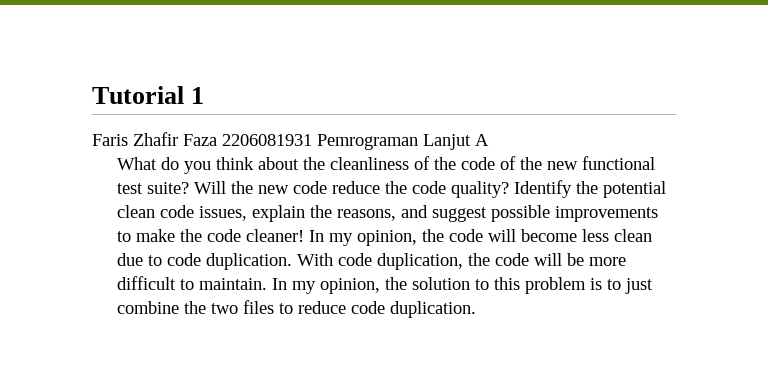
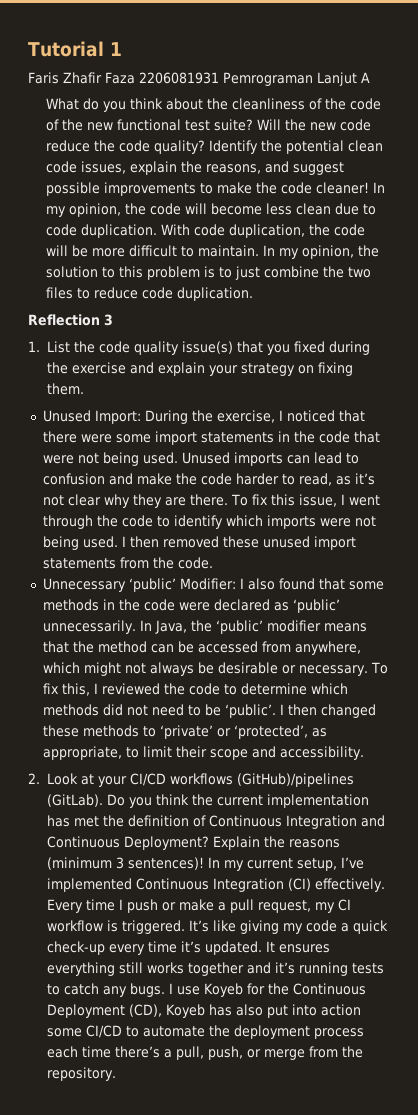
(476, 309) none -> [28,314,113,326] [28,341,370,355] [46,362,353,376] [46,383,84,395] [42,410,365,424] [42,431,380,445] [42,452,359,466] [42,473,375,486] [42,494,380,508] [42,515,376,529] [42,536,356,550] [42,557,213,569] [42,578,384,592] [42,599,340,613] [42,620,367,634] [42,641,361,655] [42,662,388,676] [42,683,348,696] [42,704,376,718] [42,725,327,739] [42,746,364,760] [28,773,354,787] [46,794,369,808] [46,815,385,829] [46,836,340,850] [46,857,364,871] [46,878,385,892] [46,899,351,913] [46,920,388,934] [46,941,330,955] [46,962,384,976] [46,983,366,997] [46,1004,361,1018] [46,1025,364,1039] [46,1046,363,1060] [46,1067,116,1081] // Reflection 3 // 1. List the code quality issue(s) that you fixed during the exercise and explain your strategy on fixing them. // Unused Import: During the exercise, I noticed that there were some import statements in the code that were not being used. Unused imports can lead to confusion and make the code harder to read, as it’s not clear why they are there. To fix this issue, I went through the code to identify which imports were not being used. I then removed these unused import statements from the code. // Unnecessary ‘public’ Modifier: I also found that some methods in the code were declared as ‘public’ unnecessarily. In Java, the ‘public’ modifier means that the method can be accessed from anywhere, which might not always be desirable or necessary. To fix this, I reviewed the code to determine which methods did not need to be ‘public’. I then changed these methods to ‘private’ or ‘protected’, as appropriate, to limit their scope and accessibility. // 2. Look at your CI/CD workflows (GitHub)/pipelines (GitLab). Do you think the current implementation has met the definition of Continuous Integration and Continuous Deployment? Explain the reasons (minimum 3 sentences)! In my current setup, I’ve implemented Continuous Integration (CI) effectively. Every time I push or make a pull request, my CI workflow is triggered. It’s like giving my code a quick check-up every time it’s updated. It ensures everything still works together and it’s running tests to catch any bugs. I use Koyeb for the Continuous Deployment (CD), Koyeb has also put into action some CI/CD to automate the deployment process each time there’s a pull, push, or merge from the repository.

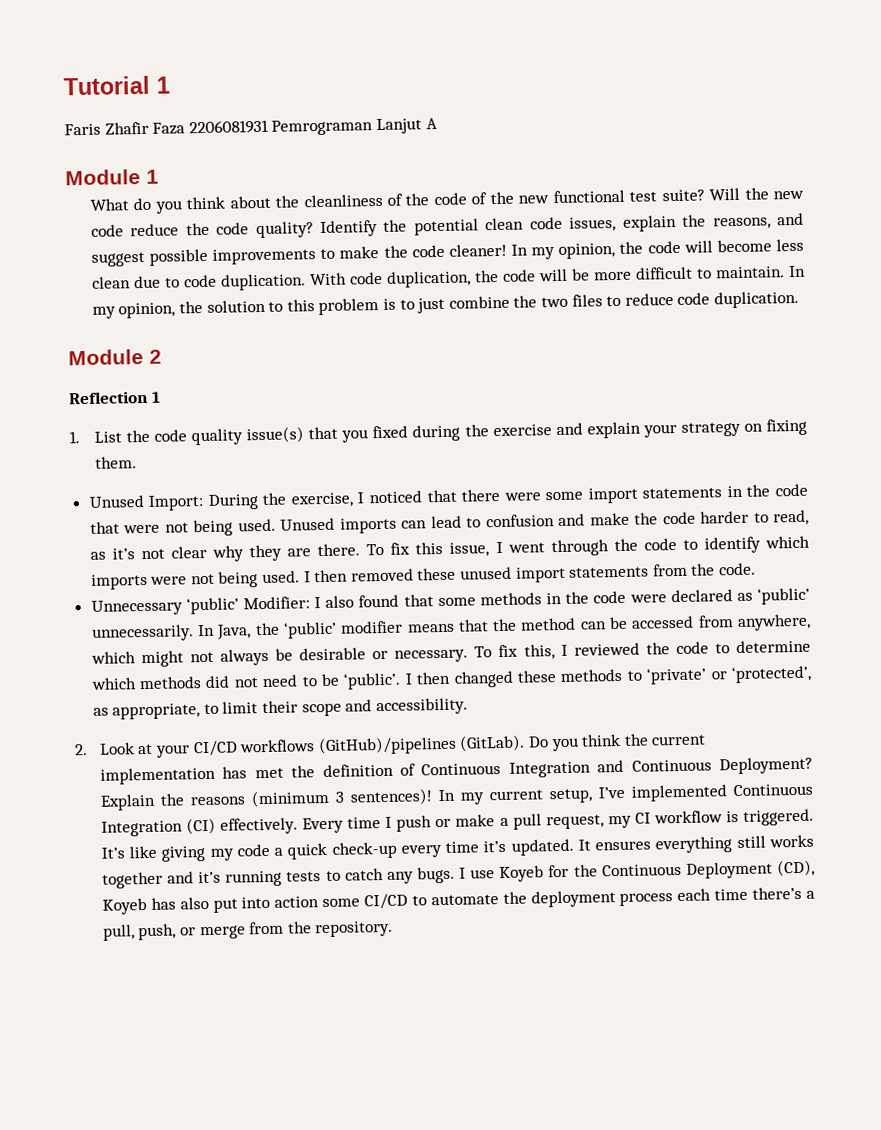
(370, 77) none -> [65,169,159,186] // Module 1
(253, 294) none -> [68,349,162,366] // Module 2
[104,314,113,326] 3 -> [151,391,161,403] 1

